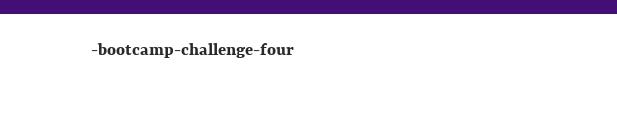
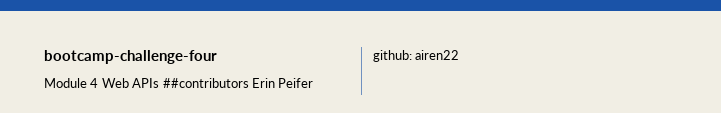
[91,43,294,58] -bootcamp-challenge-four -> [44,50,217,64] [44,78,314,88] [373,50,460,62] bootcamp-challenge-four // Module 4 Web APIs ##contributors Erin Peifer github: airen22

